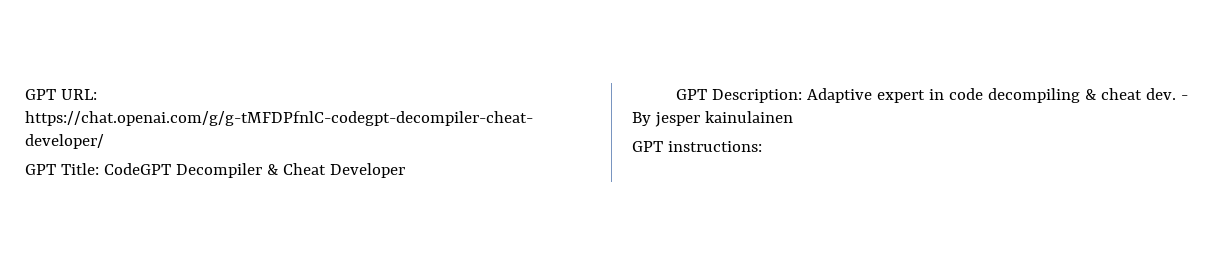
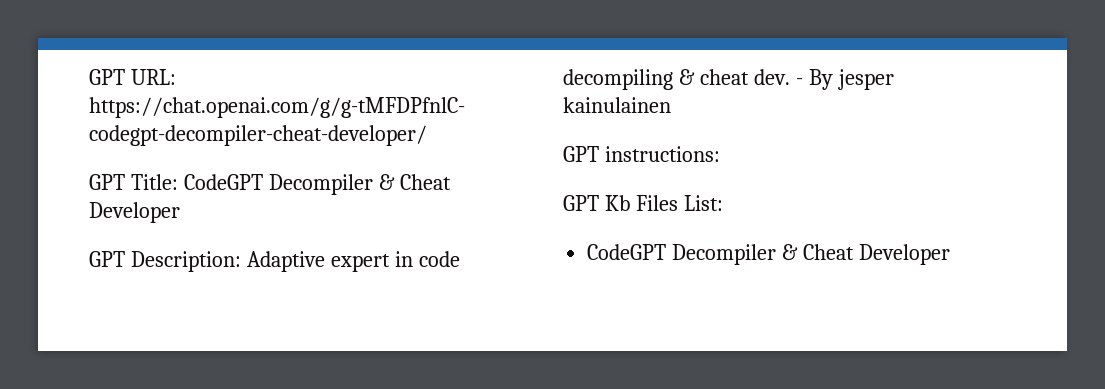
(762, 146) none -> [563,195,723,211] [587,244,950,265] // GPT Kb Files List: // CodeGPT Decompiler & Cheat Developer

